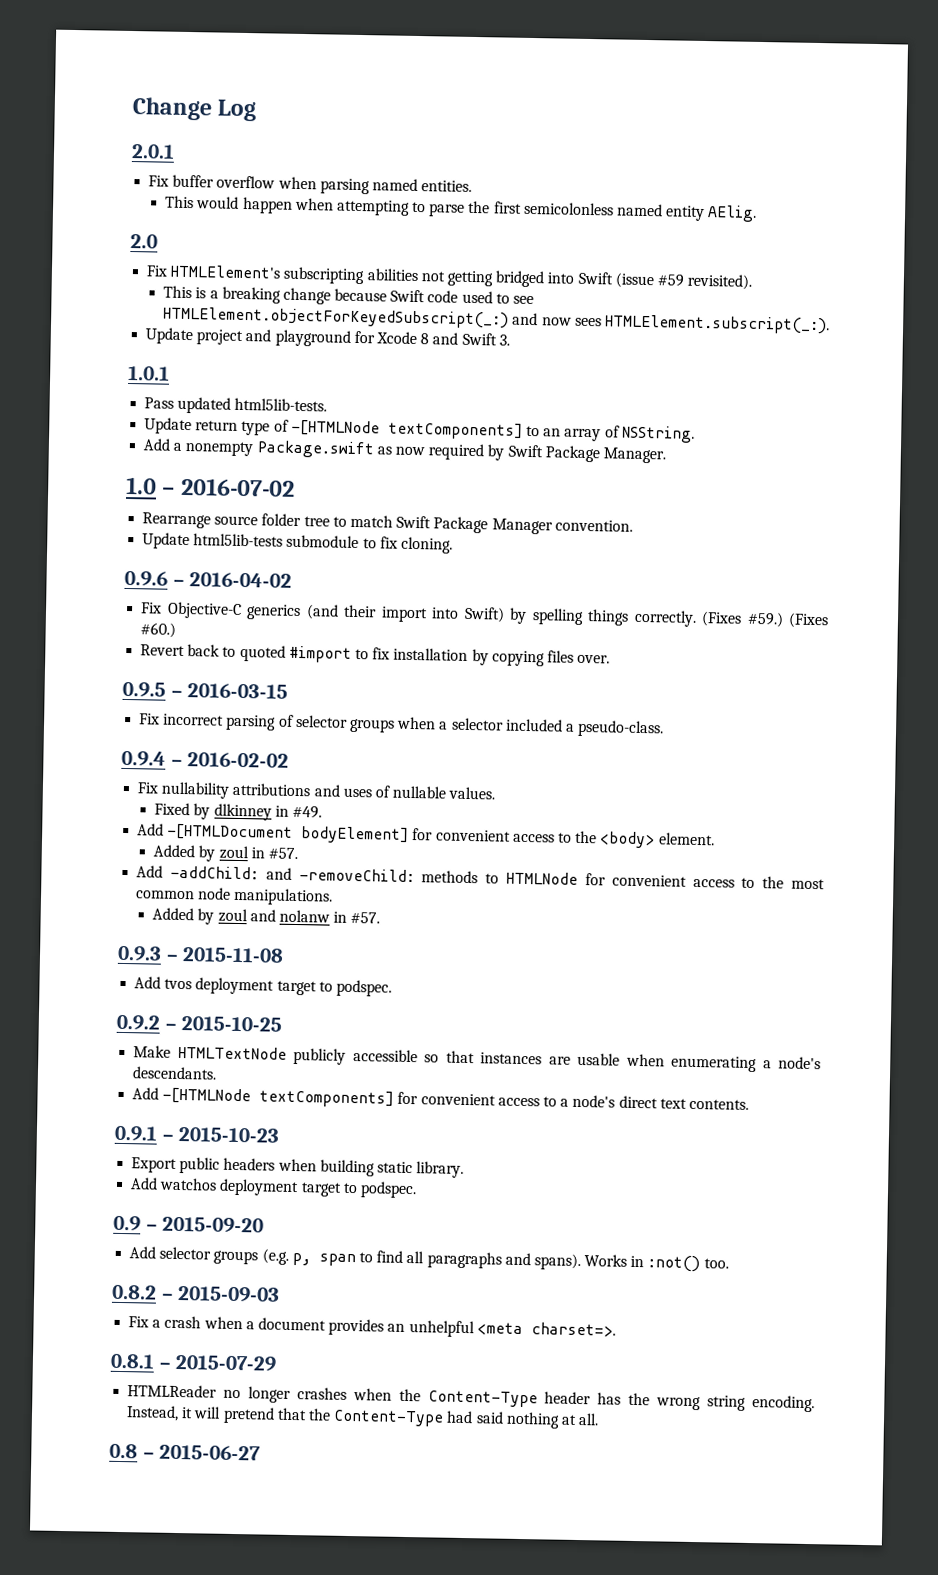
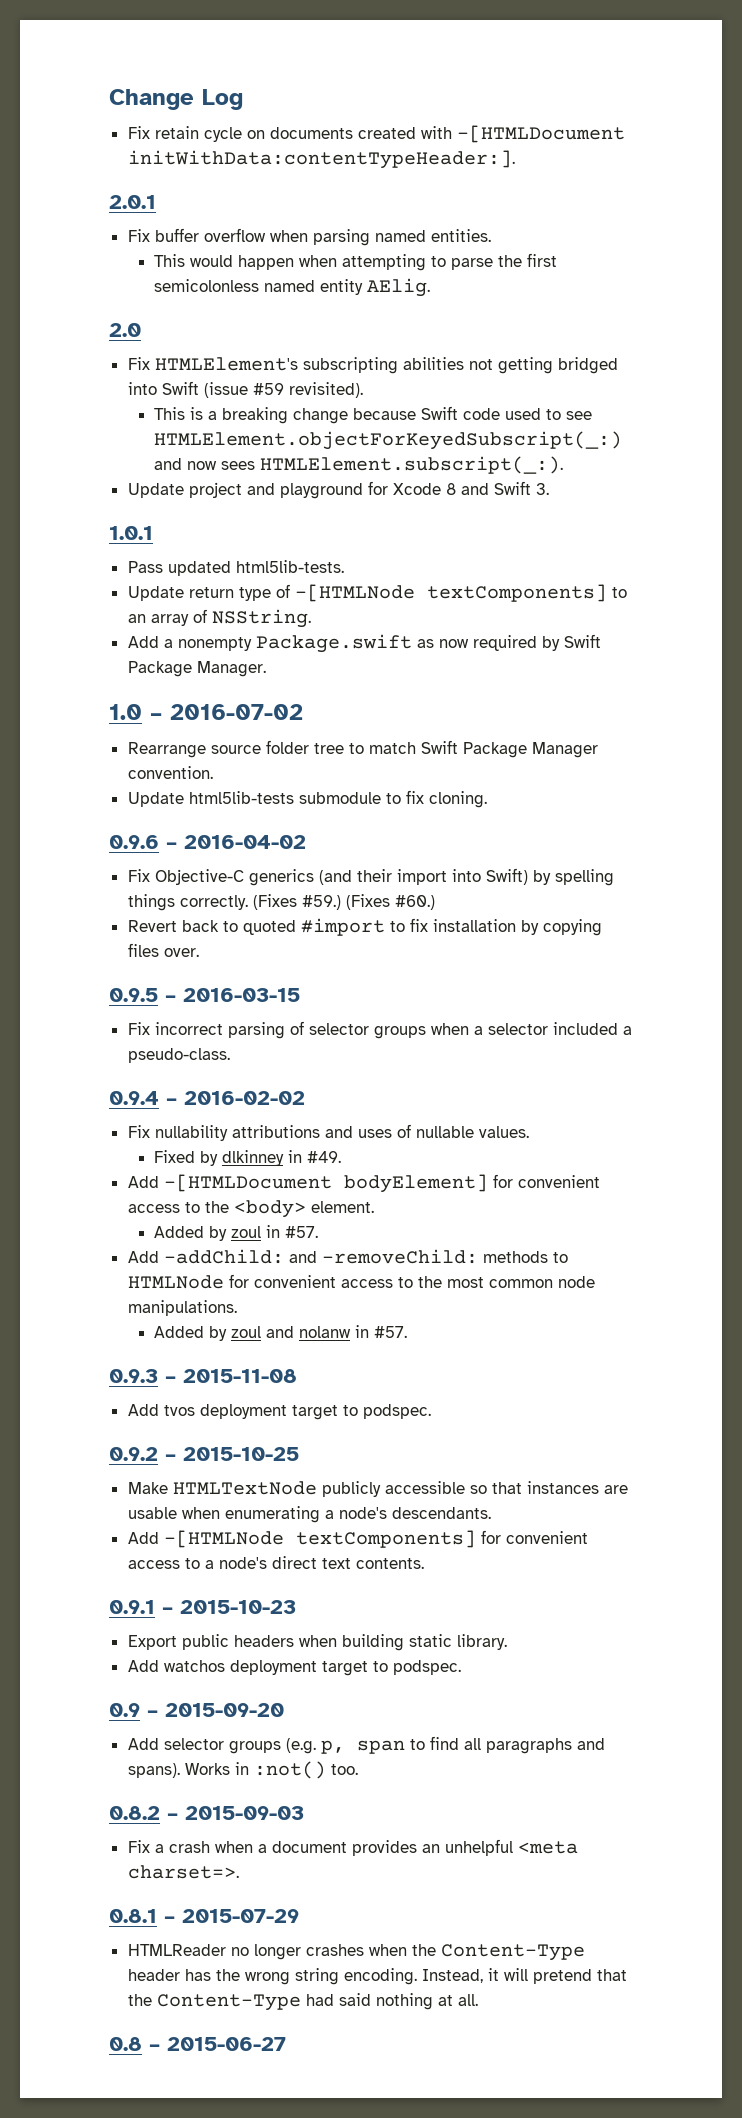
(257, 110) none -> [127,125,625,143] [127,150,515,169] // Fix retain cycle on documents created with -[HTMLDocument initWithData:contentTypeHeader:].

